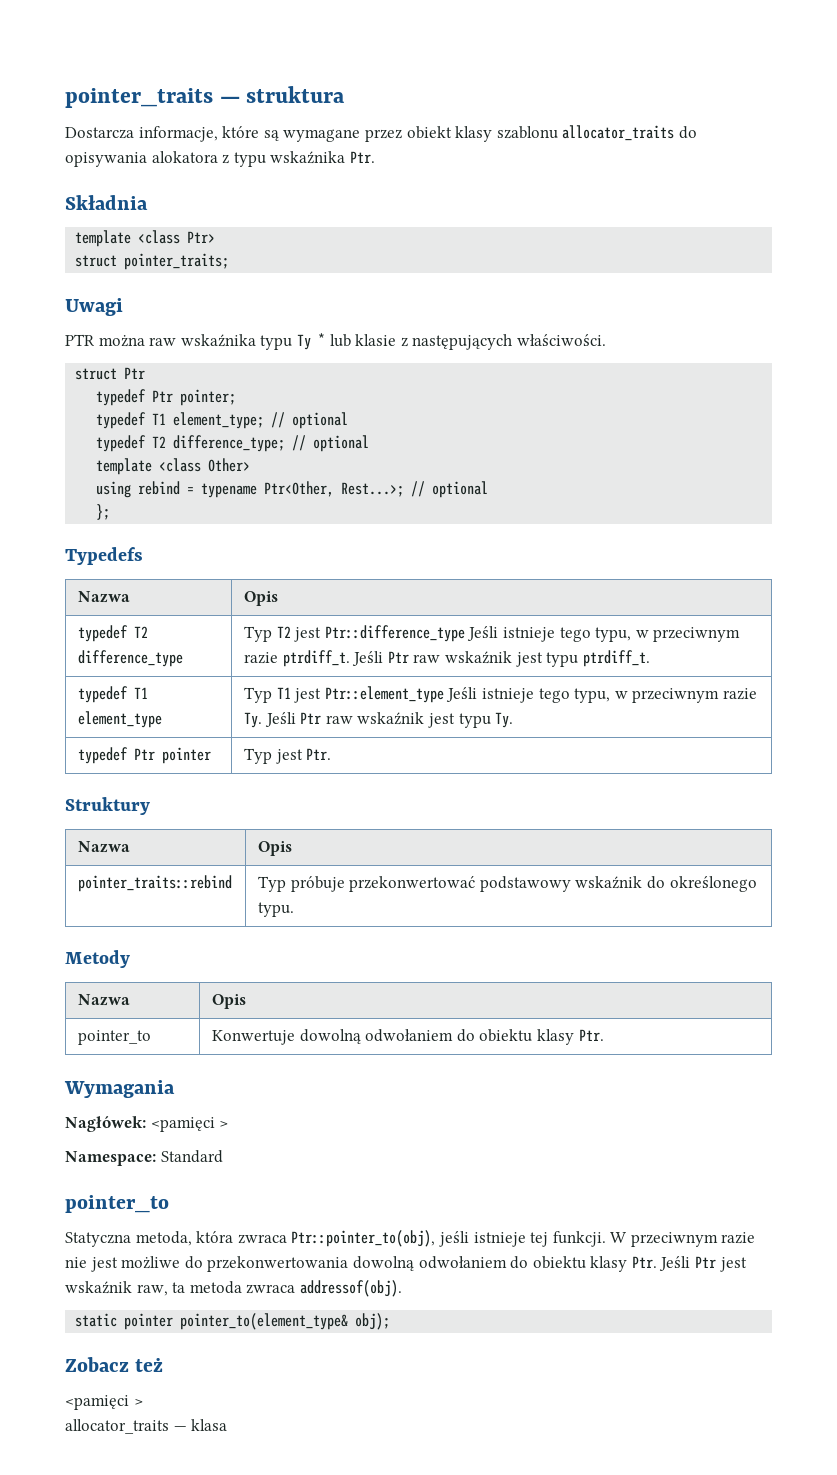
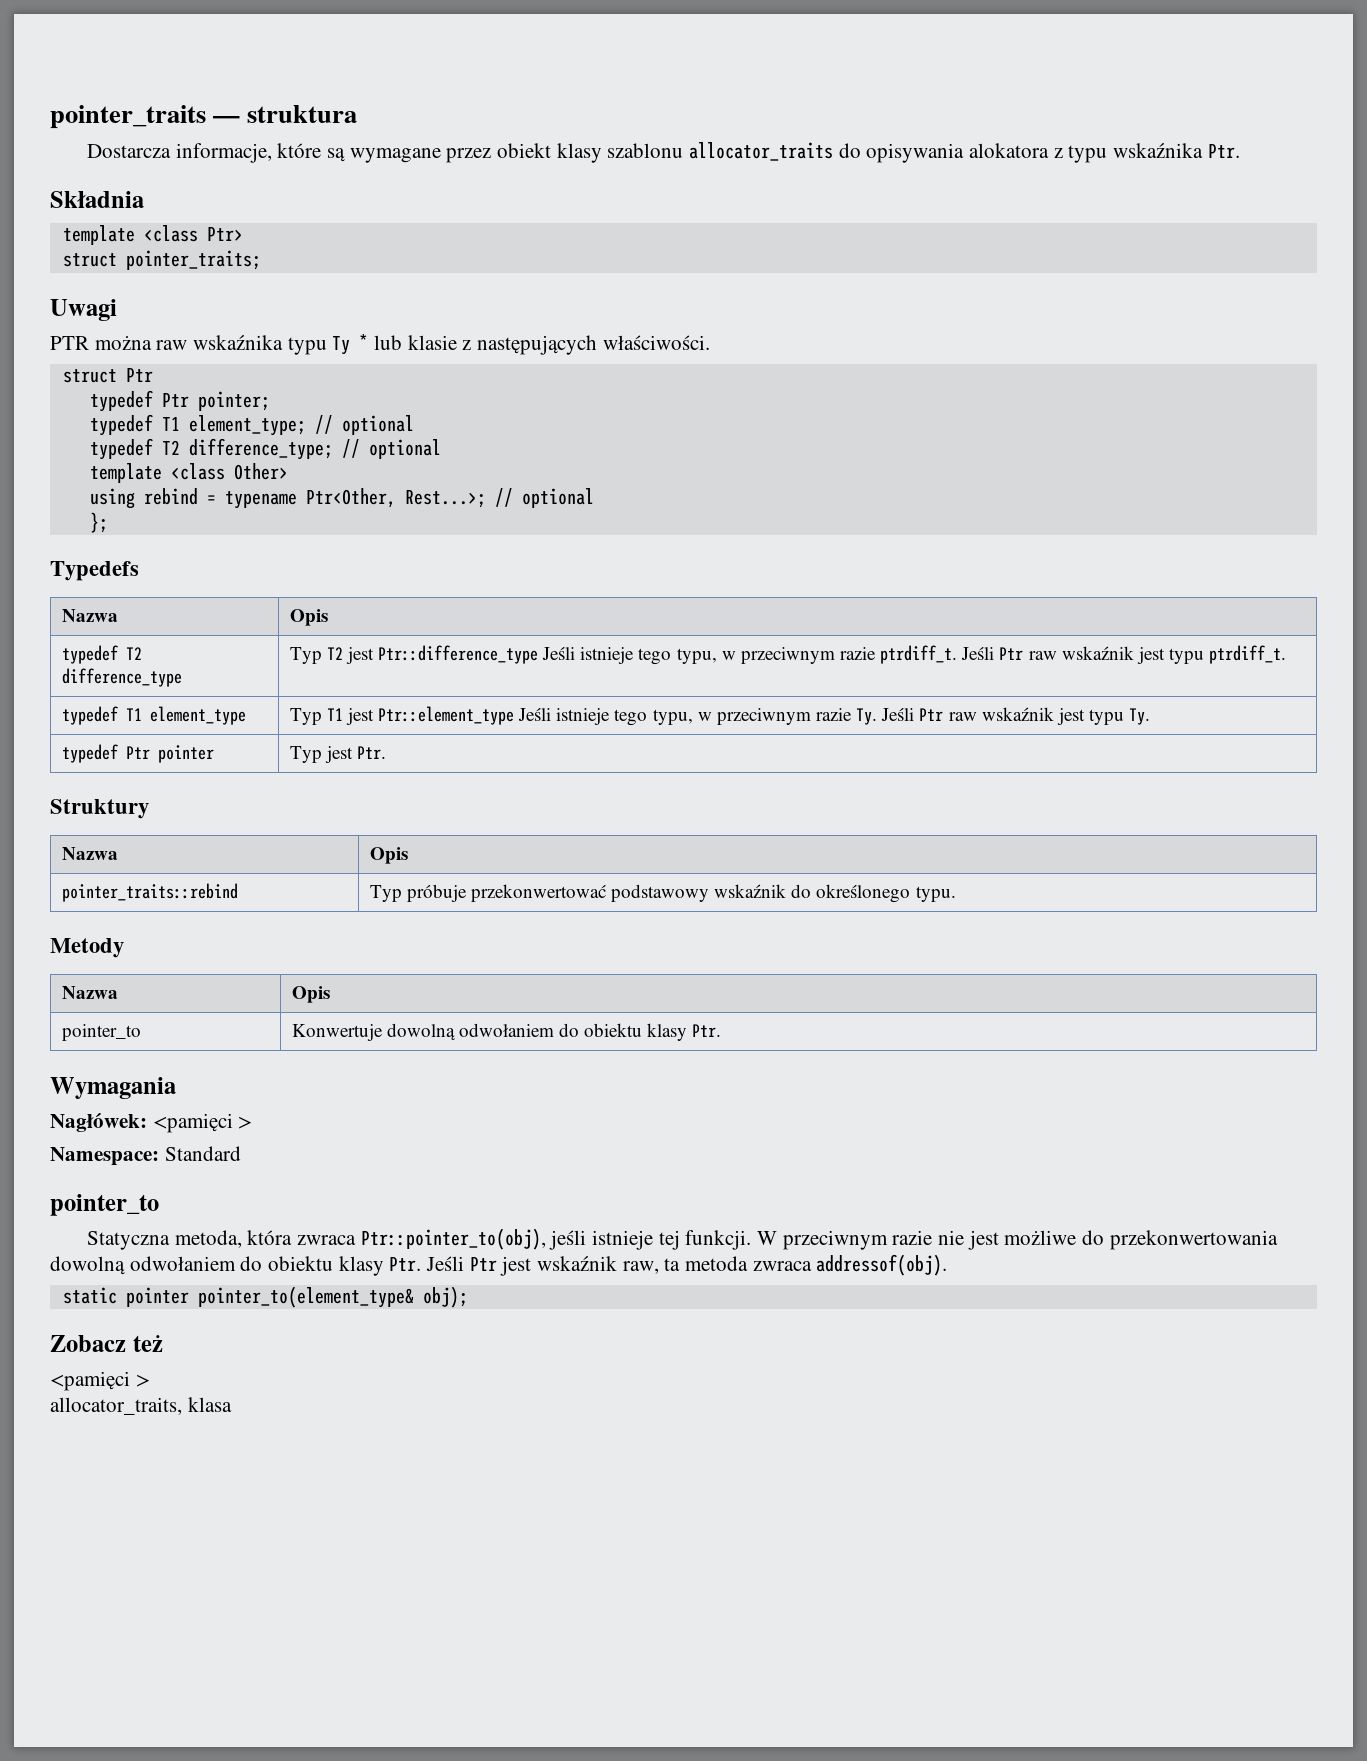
[65,1419,187,1434] allocator_traits — -> [50,1397,182,1415] allocator_traits,

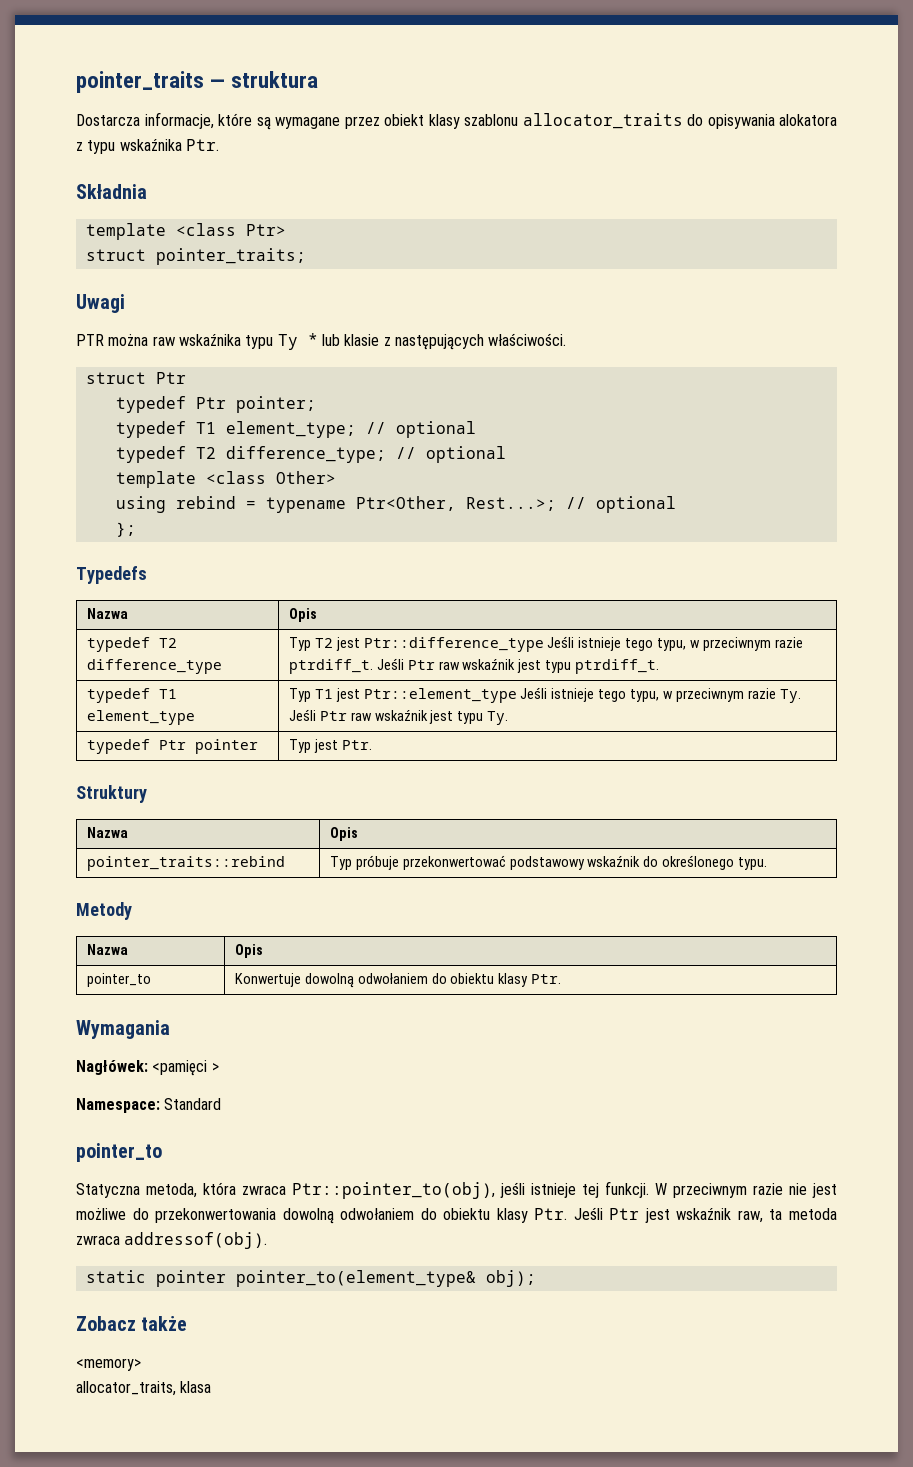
[132,1335,163,1352] [50,1371,150,1391] też // <pamięci > -> [141,1316,188,1331] [76,1358,141,1371] także // <memory>

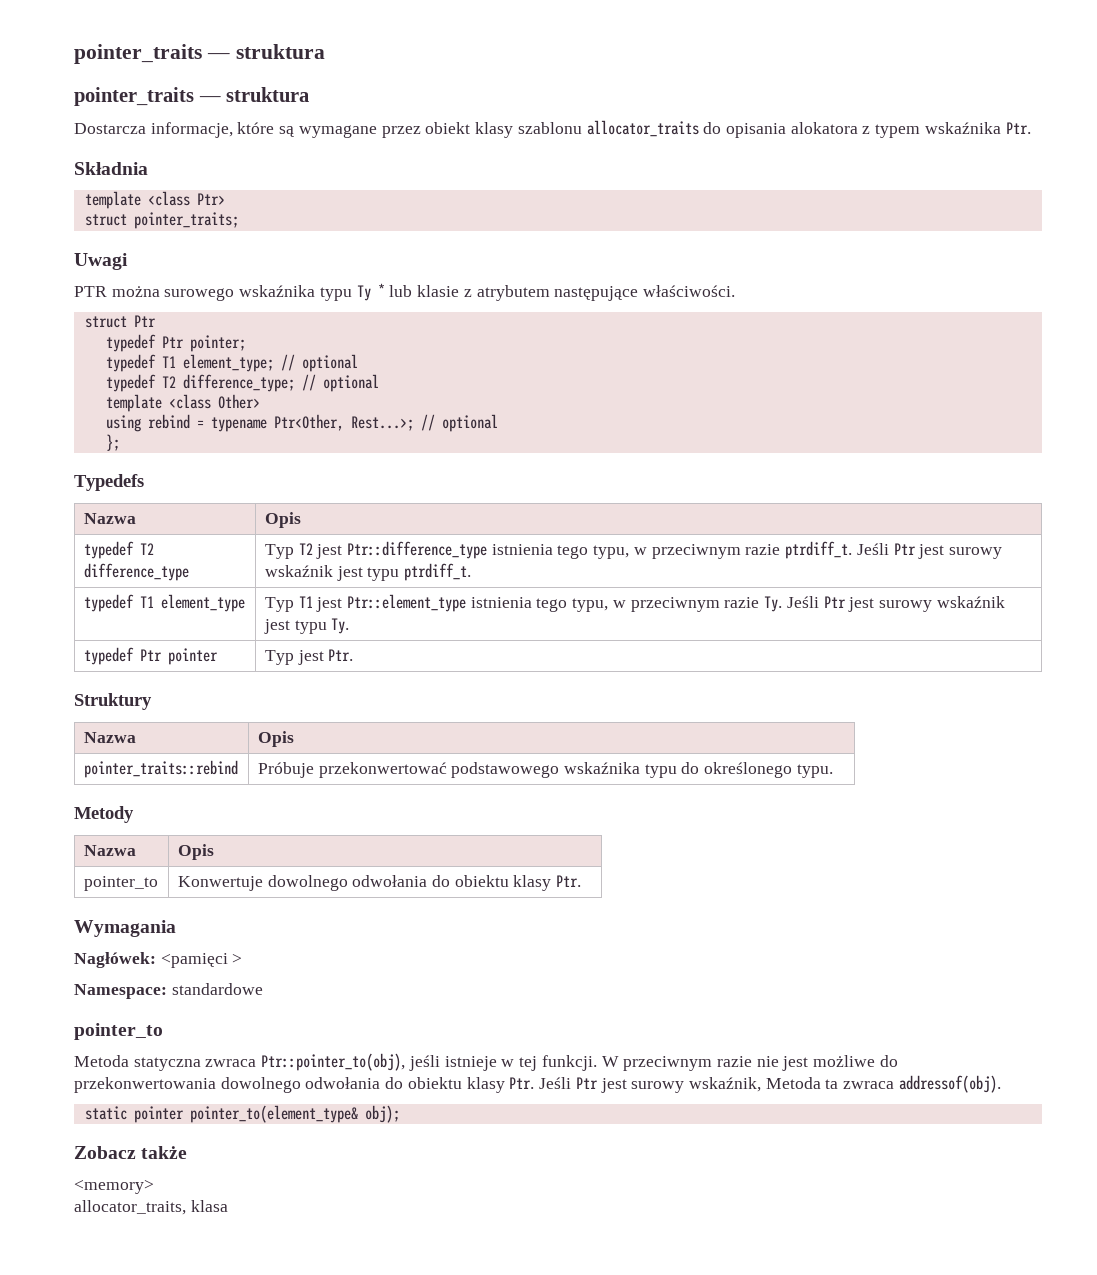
[76,71,319,93] pointer_traits — struktura -> [74,44,325,64] [74,87,310,106] pointer_traits — struktura // pointer_traits — struktura
[707,114,775,129] opisywania -> [725,123,786,138] opisania
[87,140,116,154] typu -> [875,124,921,138] typem
[152,336,175,346] raw -> [164,288,235,301] surowego
[394,334,484,350] następujących -> [476,285,639,301] atrybutem następujące
[547,636,622,651] Jeśli istnieje -> [491,544,553,555] istnienia
[438,661,460,670] raw -> [918,544,1003,559] jest surowy
[520,687,595,702] Jeśli istnieje -> [470,597,532,608] istnienia
[350,712,372,721] raw -> [848,597,933,612] jest surowy
[329,855,641,870] Typ próbuje przekonwertować podstawowy wskaźnik -> [257,762,677,778] Próbuje przekonwertować podstawowego wskaźnika typu
[304,973,428,988] dowolną odwołaniem -> [267,875,428,891] dowolnego odwołania
[164,1098,222,1110] Standard -> [171,983,263,995] standardowe
[76,1182,236,1198] Statyczna metoda, która -> [74,1055,201,1071] Metoda statyczna
(576, 1190) none -> [501,1059,515,1067] w
[282,1208,415,1224] dowolną odwołaniem -> [220,1077,381,1093] dowolnego odwołania
[676,1208,837,1223] wskaźnik raw, ta metoda -> [631,1077,839,1093] surowy wskaźnik, Metoda ta

